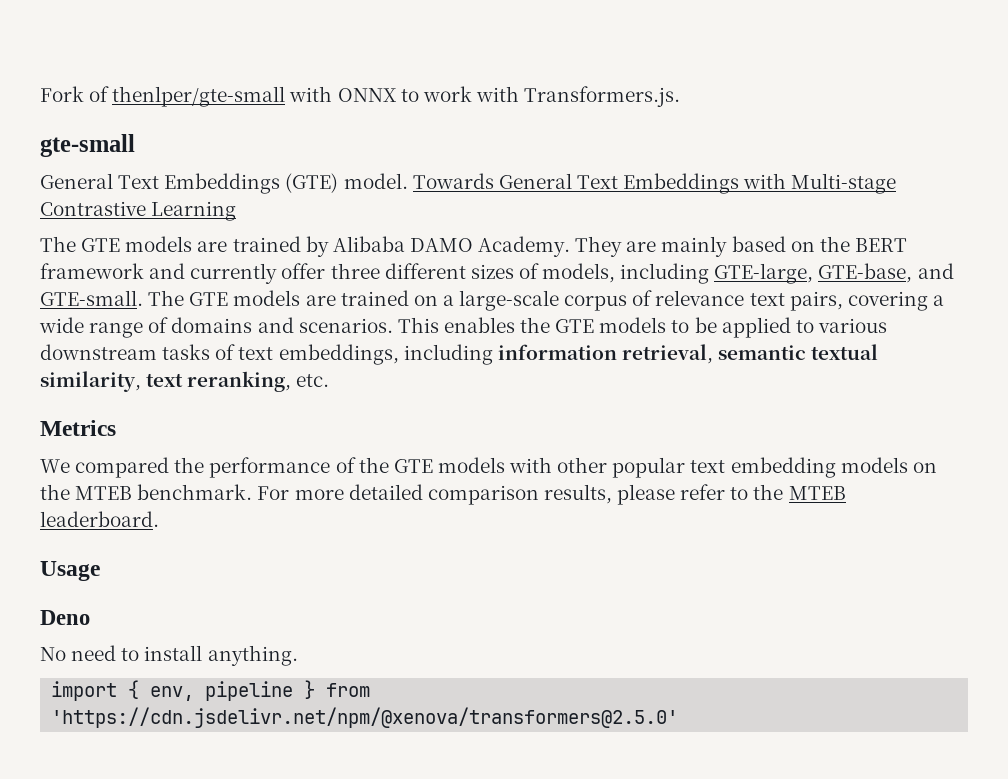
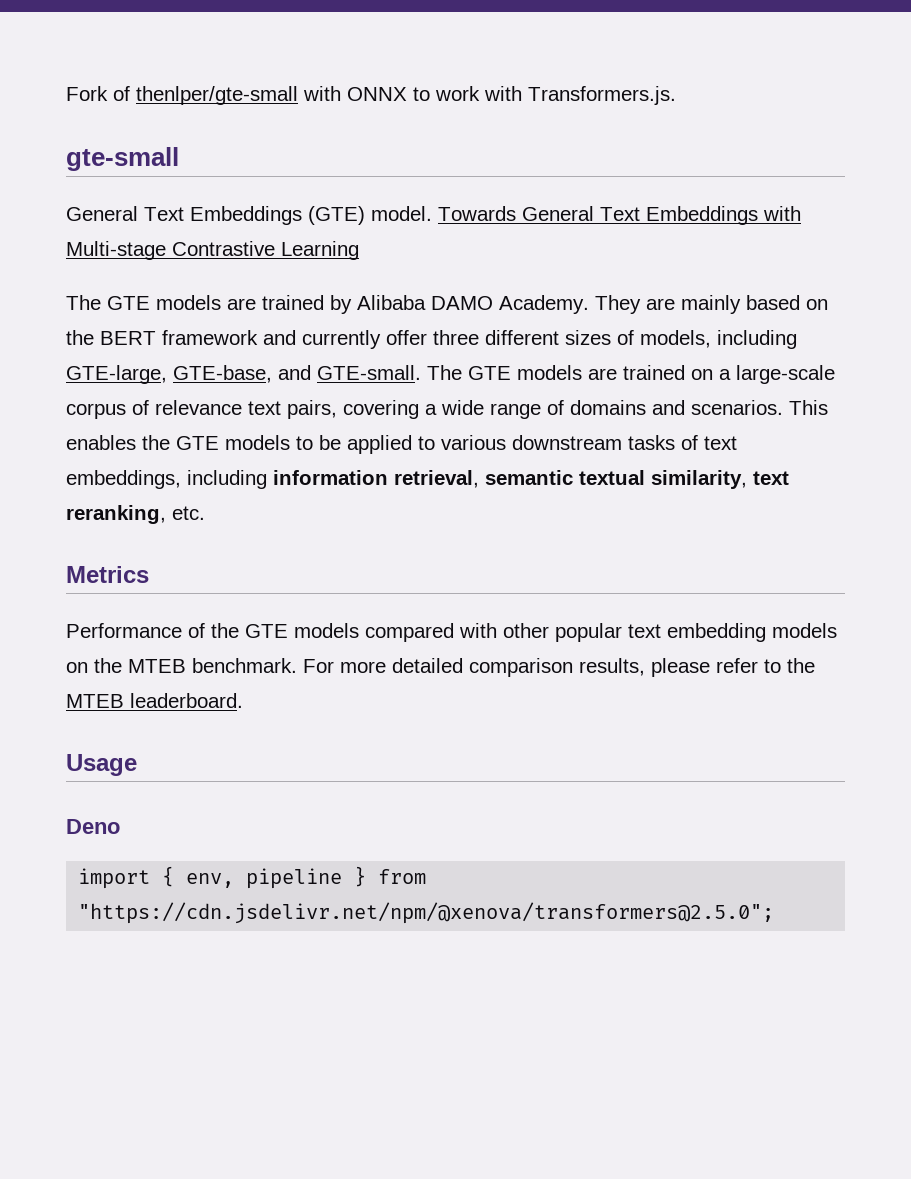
[40,457,331,478] We compared the performance -> [66,623,182,638] Performance
(505, 465) none -> [365,623,454,642] compared
[40,645,298,666] // No need to install anything. -> (120, 826) none
[51,707,679,728] 'https://cdn.jsdelivr.net/npm/@xenova/transformers@2.5.0' -> [78,902,775,924] "https://cdn.jsdelivr.net/npm/@xenova/transformers@2.5.0";

